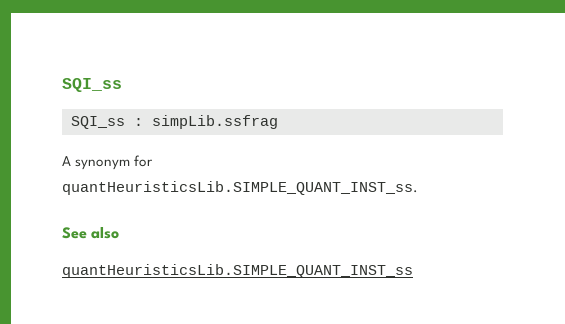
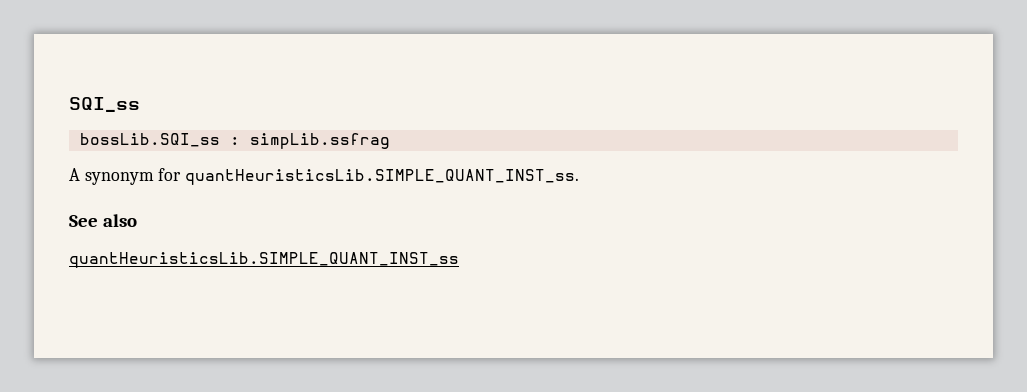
[71,116,125,129] SQI_ss -> [79,133,220,147] bossLib.SQI_ss

